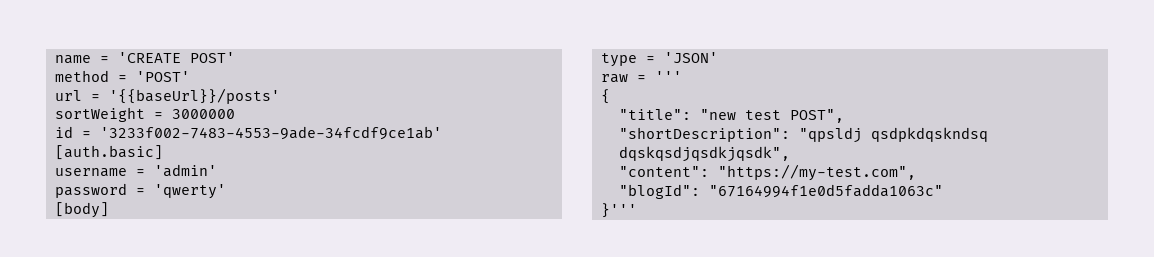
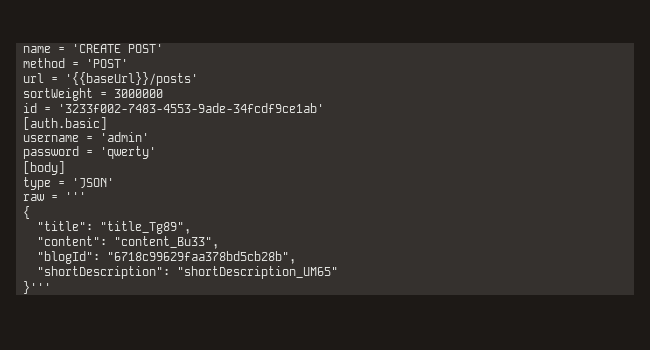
[700,109,845,123] [619,127,989,143] [619,146,791,162] [619,164,917,181] [619,184,944,199] "new test POST", // "shortDescription": "qpsldj qsdpkdqskndsq dqskqsdjqsdkjqsdk", // "content": "https://my-test.com", // "blogId": "67164994f1e0d5fadda1063c" -> [99,221,191,234] [36,236,219,249] [36,251,296,264] [36,266,338,279] "title_Tg89", // "content": "content_Bu33", // "blogId": "6718c99629faa378bd5cb28b", // "shortDescription": "shortDescription_UM65"

